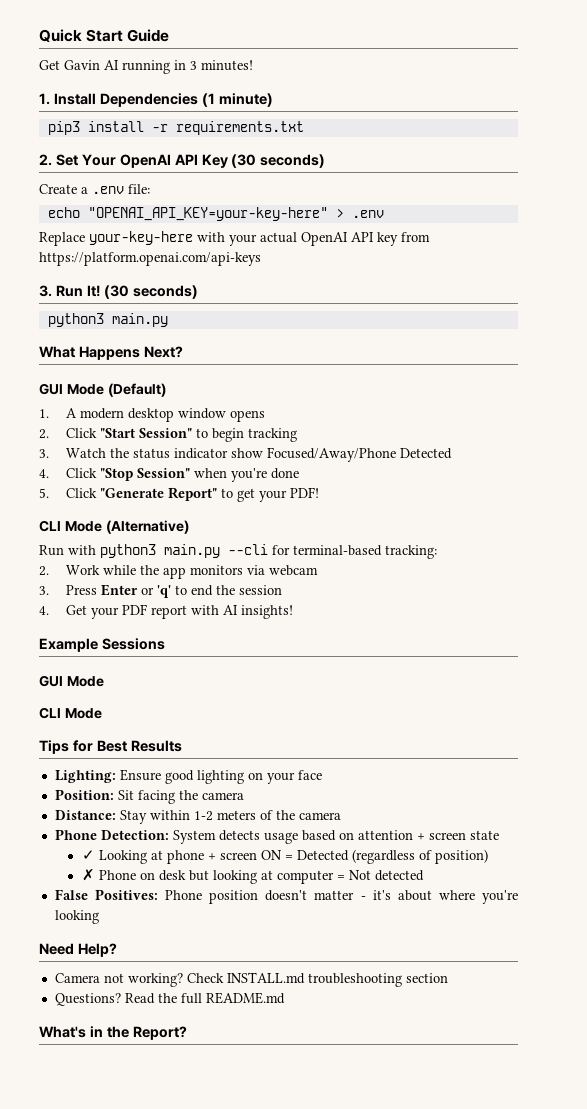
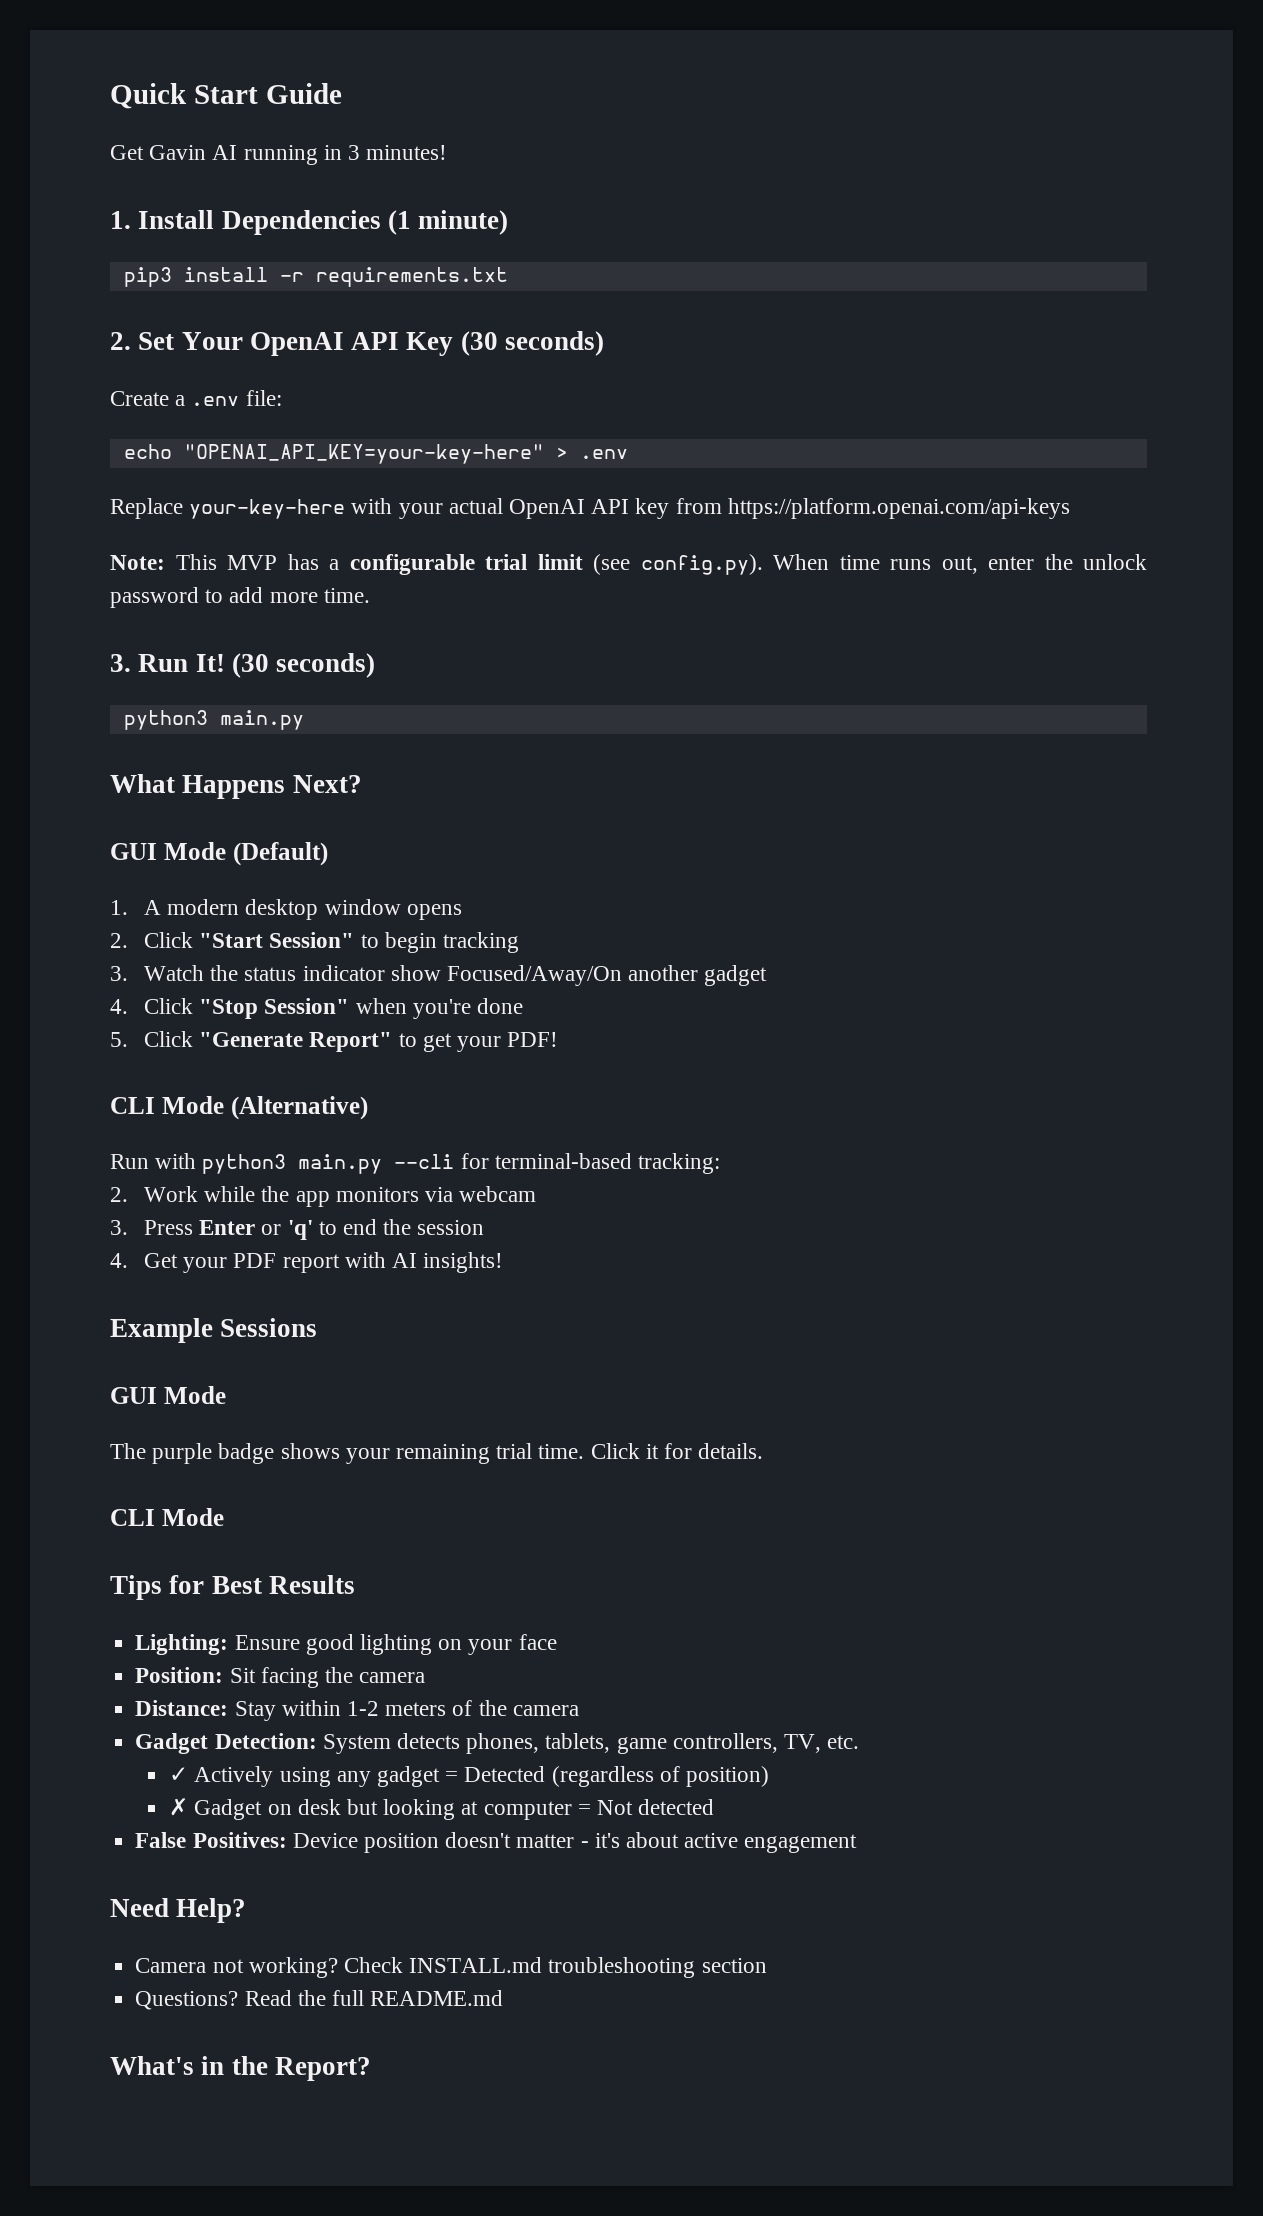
(261, 259) none -> [110,554,1147,575] [110,587,370,608] // Note: This MVP has a configurable trial limit (see config.py). When time runs out, enter the unlock password to add more time.
[266,447,452,462] Focused/Away/Phone Detected -> [446,965,768,986] Focused/Away/On another gadget
(104, 681) none -> [110,1443,764,1464] // The purple badge shows your remaining trial time. Click it for details.
[54,829,97,840] Phone -> [135,1733,209,1754] Gadget
[263,830,499,844] [81,850,282,864] usage based on attention + screen state // ✓ Looking at phone + screen ON -> [466,1733,860,1754] [169,1766,441,1787] phones, tablets, game controllers, TV, etc. // ✓ Actively using any gadget
[98,870,136,880] Phone -> [194,1799,263,1820] Gadget
[165,890,203,900] Phone -> [292,1833,358,1848] Device
[438,890,519,904] [54,910,99,924] where you're looking -> [684,1833,858,1853] active engagement

